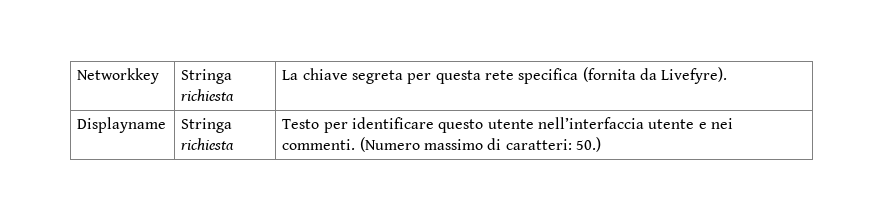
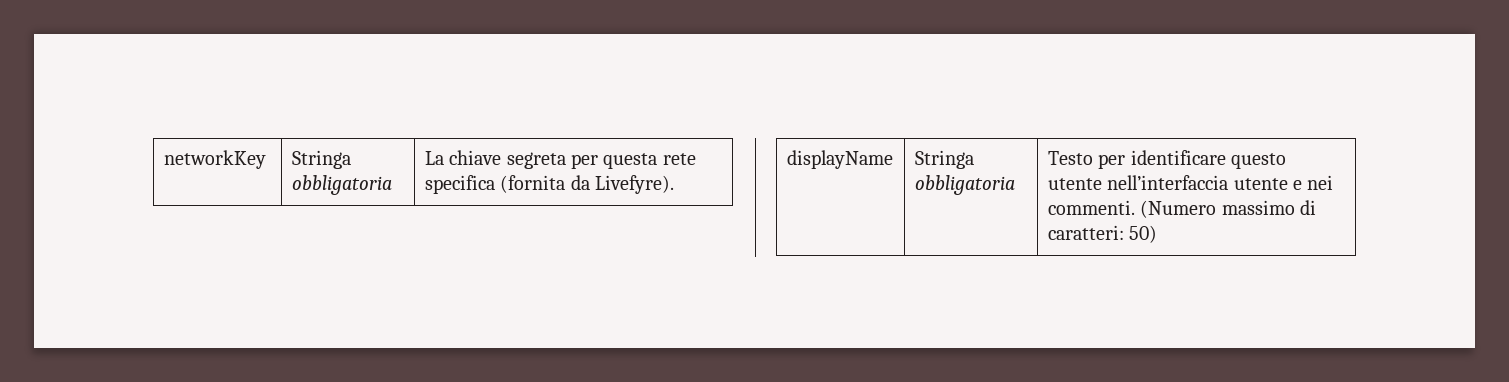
[77,68,160,84] [181,69,233,84] [181,89,235,101] Networkkey | Stringa richiesta -> [163,150,266,169] [291,150,351,169] [291,175,392,195] networkKey | Stringa obbligatoria
[77,117,167,133] [181,118,233,133] [181,138,235,150] Displayname | Stringa richiesta -> [786,150,893,169] [914,150,974,169] [914,175,1015,195] displayName | Stringa obbligatoria
[576,137,602,152] 50.) -> [1129,225,1158,243] 50)

